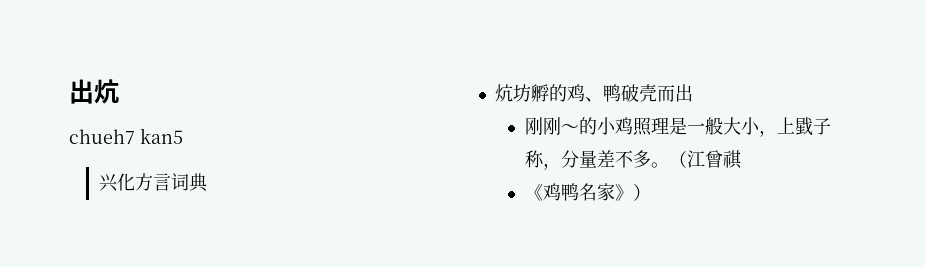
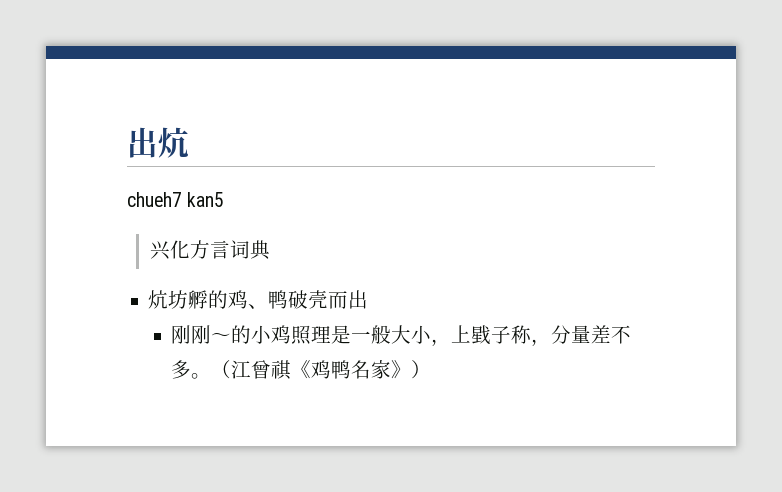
(742, 159) // -> (292, 370) none

